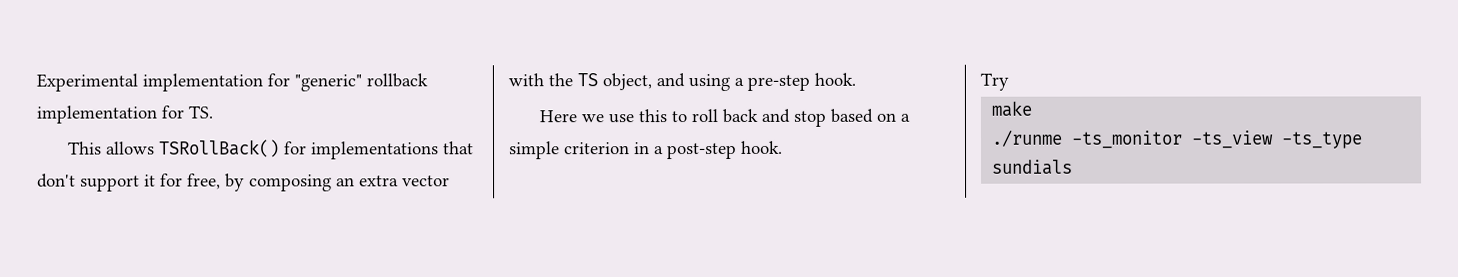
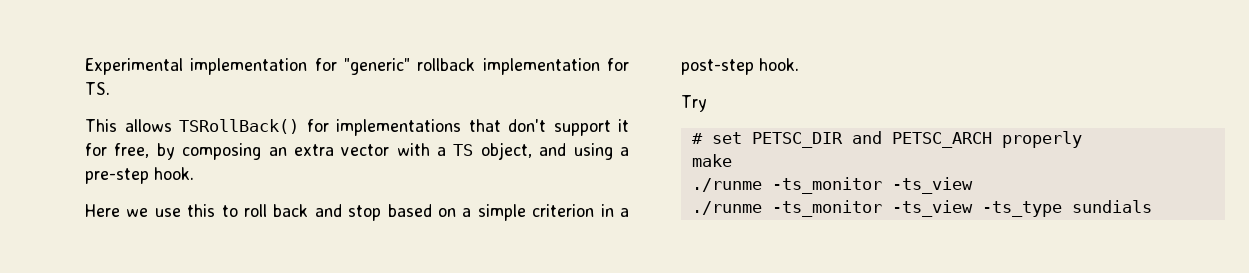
[548,73,573,87] the -> [437,147,447,156] a
(1009, 81) none -> [691,131,1082,148] // # set PETSC_DIR and PETSC_ARCH properly
(1275, 139) none -> [691,200,973,217] // ./runme -ts_monitor -ts_view

